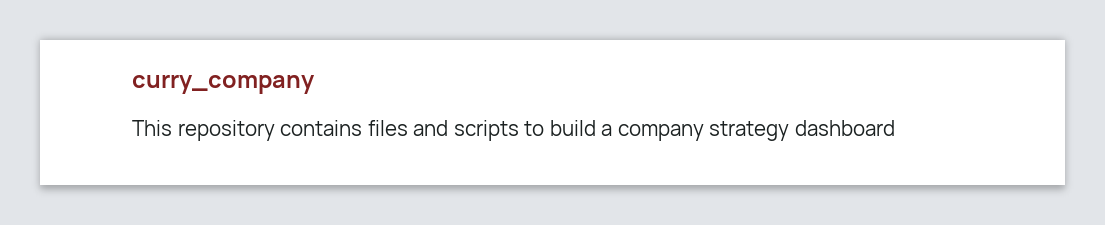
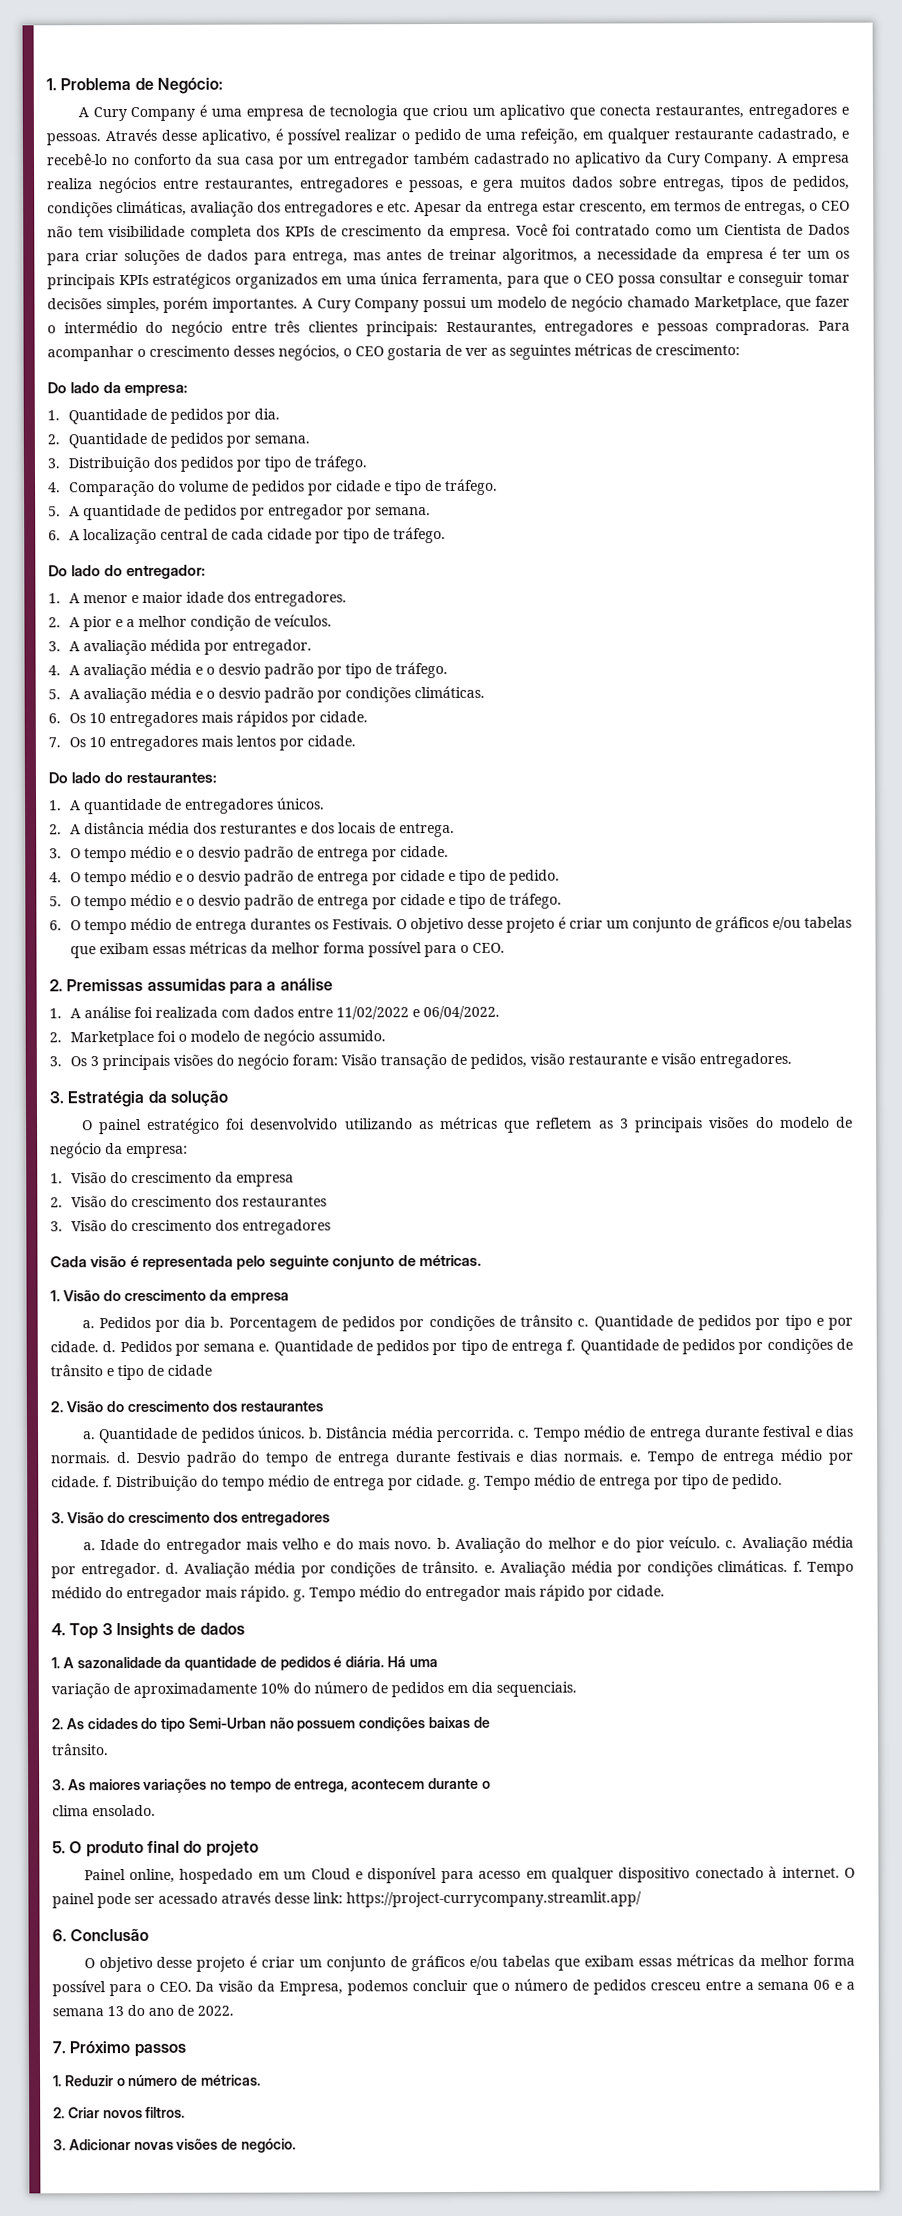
[132,74,315,94] [132,120,895,141] curry_company // This repository contains files and scripts to build a company strategy dashboard -> [46,77,223,94] [77,103,849,122] [46,127,849,146] [46,151,850,169] [47,175,850,194] [47,200,850,218] [47,223,851,241] [47,246,850,266] [47,271,850,290] [47,295,851,314] [47,319,851,337] [47,343,740,362] [47,382,189,397] [47,408,280,425] [47,432,310,449] [47,455,367,473] [48,478,498,497] [48,504,431,521] [48,527,446,545] [48,564,207,580] [48,591,347,607] [48,614,332,632] [48,638,312,656] [48,662,448,680] [48,685,485,704] [48,710,368,728] [48,735,356,752] [48,771,218,784] [49,797,325,815] [49,821,455,838] [49,845,449,863] [49,869,560,887] [49,892,562,911] [49,916,852,935] [69,941,505,959] [49,978,333,995] [49,1005,500,1020] [49,1029,386,1047] [49,1052,792,1071] [49,1089,228,1108] [81,1116,853,1135] [50,1142,188,1159] [50,1171,294,1187] [50,1195,327,1208] [50,1219,331,1235] [50,1254,483,1270] [50,1289,289,1304] [81,1314,854,1332] [50,1338,854,1356] [50,1364,212,1381] [50,1400,323,1413] [82,1425,855,1444] [51,1448,855,1467] [51,1473,783,1492] [51,1511,330,1526] [82,1535,854,1554] [51,1559,854,1579] [51,1584,665,1603] [51,1622,245,1640] [51,1656,438,1671] [51,1681,577,1699] [51,1716,490,1732] [51,1743,109,1756] [52,1777,491,1793] [52,1804,156,1817] [52,1840,259,1858] [83,1865,855,1884] [52,1891,642,1909] [52,1927,150,1942] [83,1954,856,1973] [52,1978,856,1997] [52,2004,234,2017] [52,2041,186,2058] [53,2074,261,2087] [53,2106,186,2119] [53,2138,296,2153] 1. Problema de Negócio: // A Cury Company é uma empresa de tecnologia que criou um aplicativo que conecta restaurantes, entregadores e pessoas. Através desse aplicativo, é possível realizar o pedido de uma refeição, em qualquer restaurante cadastrado, e recebê-lo no conforto da sua casa por um entregador também cadastrado no aplicativo da Cury Company. A empresa realiza negócios entre restaurantes, entregadores e pessoas, e gera muitos dados sobre entregas, tipos de pedidos, condições climáticas, avaliação dos entregadores e etc. Apesar da entrega estar crescento, em termos de entregas, o CEO não tem visibilidade completa dos KPIs de crescimento da empresa. Você foi contratado como um Cientista de Dados para criar soluções de dados para entrega, mas antes de treinar algoritmos, a necessidade da empresa é ter um os principais KPIs estratégicos organizados em uma única ferramenta, para que o CEO possa consultar e conseguir tomar decisões simples, porém importantes. A Cury Company possui um modelo de negócio chamado Marketplace, que fazer o intermédio do negócio entre três clientes principais: Restaurantes, entregadores e pessoas compradoras. Para acompanhar o crescimento desses negócios, o CEO gostaria de ver as seguintes métricas de crescimento: // Do lado da empresa: // 1. Quantidade de pedidos por dia. // 2. Quantidade de pedidos por semana. // 3. Distribuição dos pedidos por tipo de tráfego. // 4. Comparação do volume de pedidos por cidade e tipo de tráfego. // 5. A quantidade de pedidos por entregador por semana. // 6. A localização central de cada cidade por tipo de tráfego. // Do lado do entregador: // 1. A menor e maior idade dos entregadores. // 2. A pior e a melhor condição de veículos. // 3. A avaliação médida por entregador. // 4. A avaliação média e o desvio padrão por tipo de tráfego. // 5. A avaliação média e o desvio padrão por condições climáticas. // 6. Os 10 entregadores mais rápidos por cidade. // 7. Os 10 entregadores mais lentos por cidade. // Do lado do restaurantes: // 1. A quantidade de entregadores únicos. // 2. A distância média dos resturantes e dos locais de entrega. // 3. O tempo médio e o desvio padrão de entrega por cidade. // 4. O tempo médio e o desvio padrão de entrega por cidade e tipo de pedido. // 5. O tempo médio e o desvio padrão de entrega por cidade e tipo de tráfego. // 6. O tempo médio de entrega durantes os Festivais. O objetivo desse projeto é criar um conjunto de gráficos e/ou tabelas que exibam essas métricas da melhor forma possível para o CEO. // 2. Premissas assumidas para a análise // 1. A análise foi realizada com dados entre 11/02/2022 e 06/04/2022. // 2. Marketplace foi o modelo de negócio assumido. // 3. Os 3 principais visões do negócio foram: Visão transação de pedidos, visão restaurante e visão entregadores. // 3. Estratégia da solução // O painel estratégico foi desenvolvido utilizando as métricas que refletem as 3 principais visões do modelo de negócio da empresa: // 1. Visão do crescimento da empresa // 2. Visão do crescimento dos restaurantes // 3. Visão do crescimento dos entregadores // Cada visão é representada pelo seguinte conjunto de métricas. // 1. Visão do crescimento da empresa // a. Pedidos por dia b. Porcentagem de pedidos por condições de trânsito c. Quantidade de pedidos por tipo e por cidade. d. Pedidos por semana e. Quantidade de pedidos por tipo de entrega f. Quantidade de pedidos por condições de trânsito e tipo de cidade // 2. Visão do crescimento dos restaurantes // a. Quantidade de pedidos únicos. b. Distância média percorrida. c. Tempo médio de entrega durante festival e dias normais. d. Desvio padrão do tempo de entrega durante festivais e dias normais. e. Tempo de entrega médio por cidade. f. Distribuição do tempo médio de entrega por cidade. g. Tempo médio de entrega por tipo de pedido. // 3. Visão do crescimento dos entregadores // a. Idade do entregador mais velho e do mais novo. b. Avaliação do melhor e do pior veículo. c. Avaliação média por entregador. d. Avaliação média por condições de trânsito. e. Avaliação média por condições climáticas. f. Tempo médido do entregador mais rápido. g. Tempo médio do entregador mais rápido por cidade. // 4. Top 3 Insights de dados // 1. A sazonalidade da quantidade de pedidos é diária. Há uma // variação de aproximadamente 10% do número de pedidos em dia sequenciais. // 2. As cidades do tipo Semi-Urban não possuem condições baixas de // trânsito. // 3. As maiores variações no tempo de entrega, acontecem durante o // clima ensolado. // 5. O produto final do projeto // Painel online, hospedado em um Cloud e disponível para acesso em qualquer dispositivo conectado à internet. O painel pode ser acessado através desse link: https://project-currycompany.streamlit.app/ // 6. Conclusão // O objetivo desse projeto é criar um conjunto de gráficos e/ou tabelas que exibam essas métricas da melhor forma possível para o CEO. Da visão da Empresa, podemos concluir que o número de pedidos cresceu entre a semana 06 e a semana 13 do ano de 2022. // 7. Próximo passos // 1. Reduzir o número de métricas. // 2. Criar novos filtros. // 3. Adicionar novas visões de negócio.

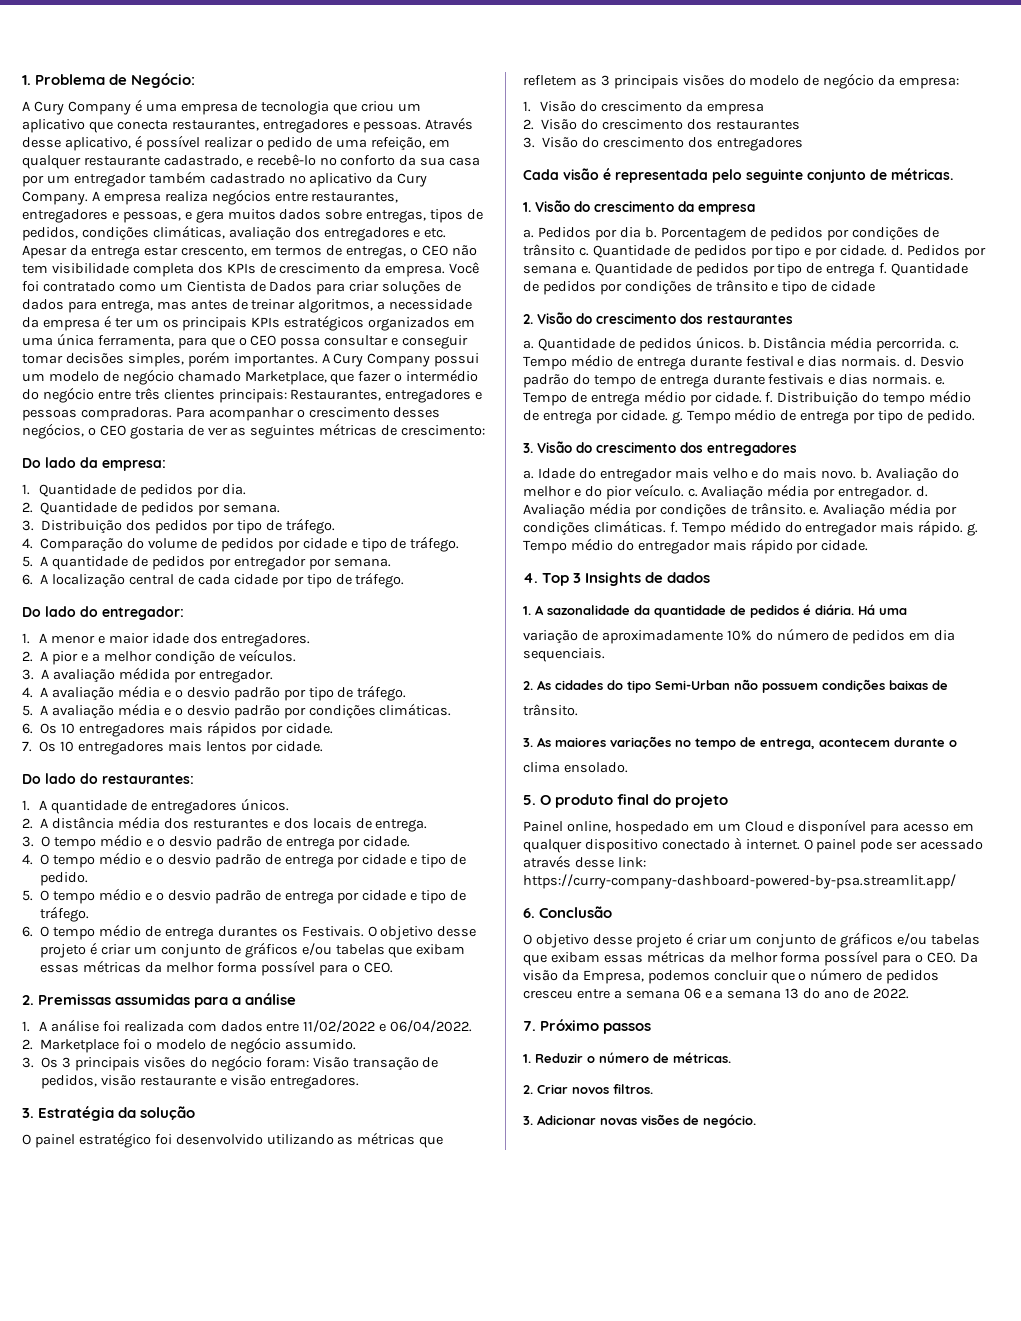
[346,1891,642,1908] https://project-currycompany.streamlit.app/ -> [523,874,956,889] https://curry-company-dashboard-powered-by-psa.streamlit.app/

